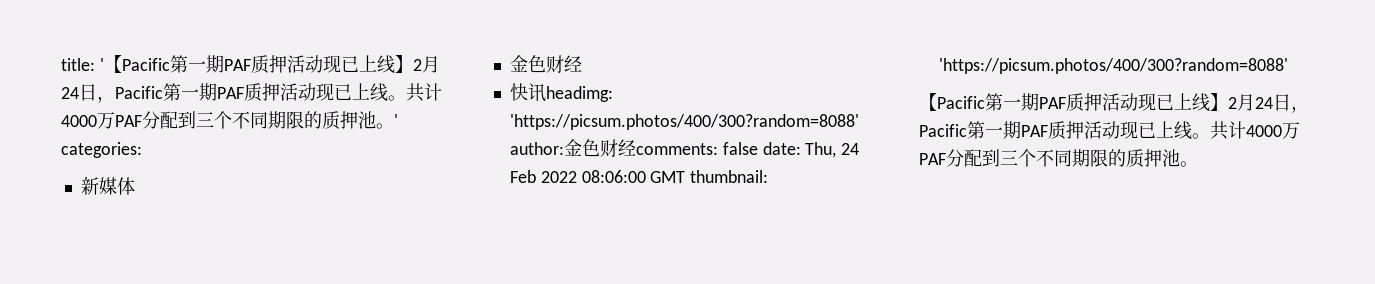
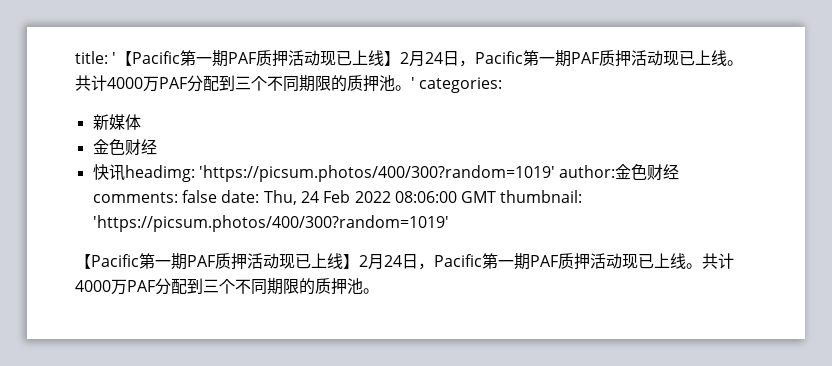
[509,114,859,130] 'https://picsum.photos/400/300?random=8088' -> [198,165,555,182] 'https://picsum.photos/400/300?random=1019'
[938,58,1288,74] 'https://picsum.photos/400/300?random=8088' -> [92,215,449,232] 'https://picsum.photos/400/300?random=1019'

